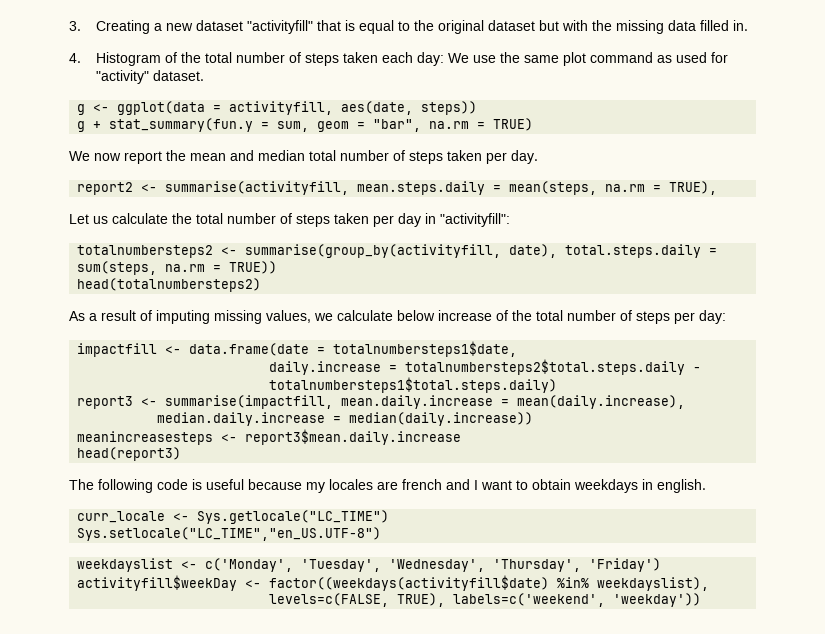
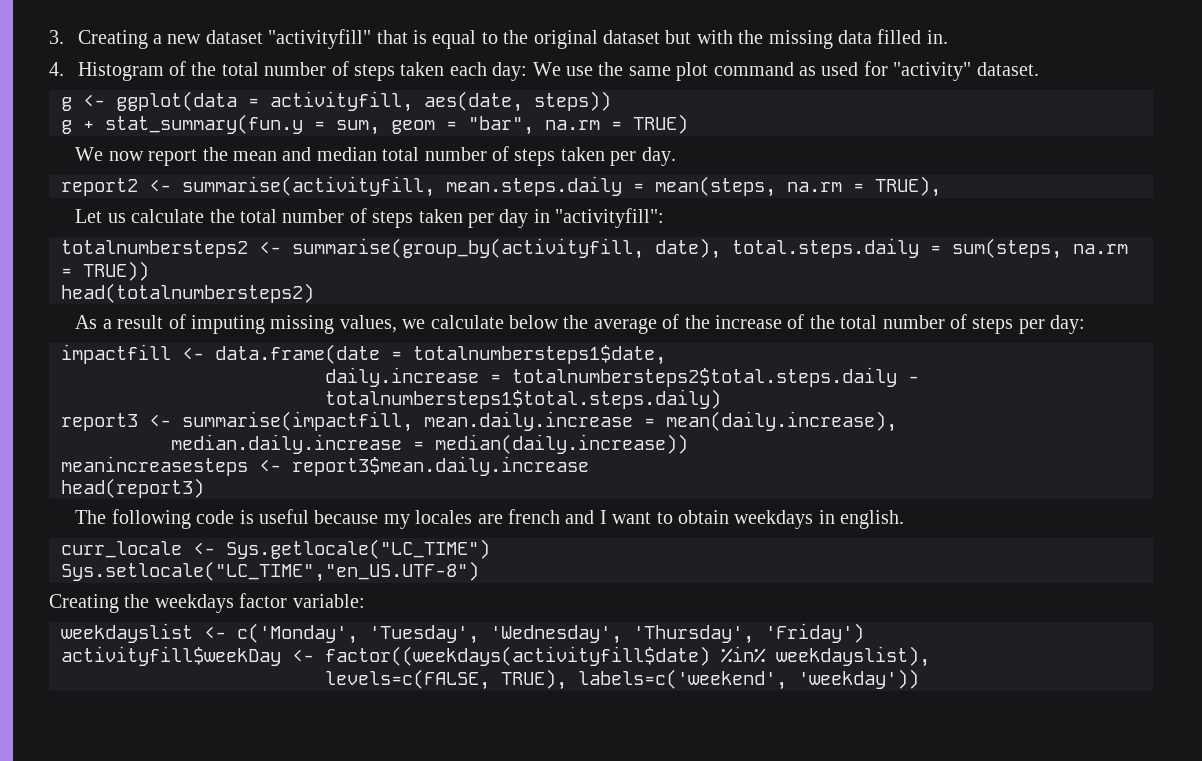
(435, 315) none -> [563,314,710,334] the average of the
(382, 534) none -> [49,593,365,613] // Creating the weekdays factor variable:

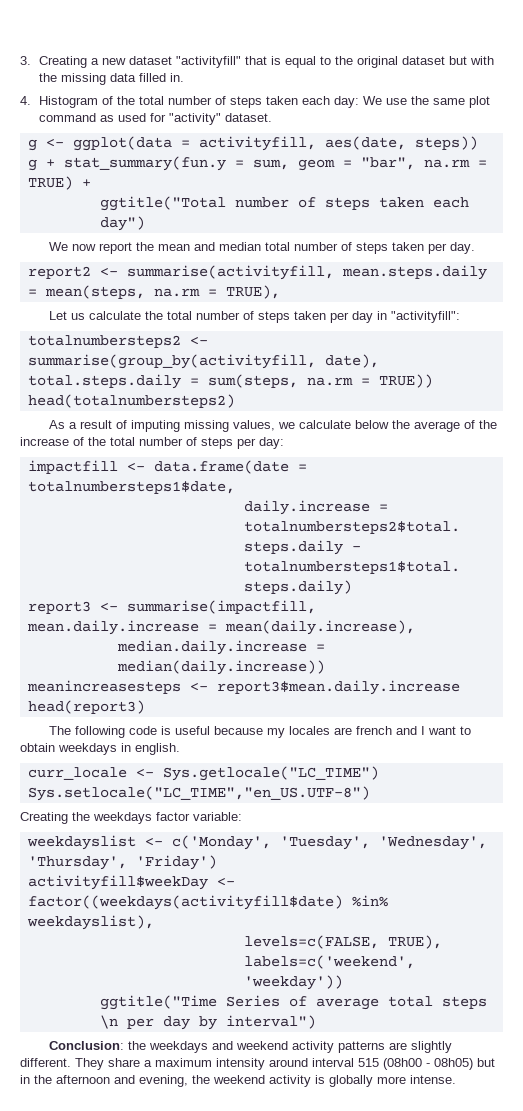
(688, 124) none -> [81,179,91,187] [99,196,469,211] [99,216,145,231] + // ggtitle("Total number of steps taken each day")
(919, 679) none -> [99,995,487,1010] [99,1015,316,1030] [49,1041,453,1053] [20,1058,495,1070] [20,1075,456,1087] // ggtitle("Time Series of average total steps \n per day by interval") // Conclusion: the weekdays and weekend activity patterns are slightly different. They share a maximum intensity around interval 515 (08h00 - 08h05) but in the afternoon and evening, the weekend activity is globally more intense.

